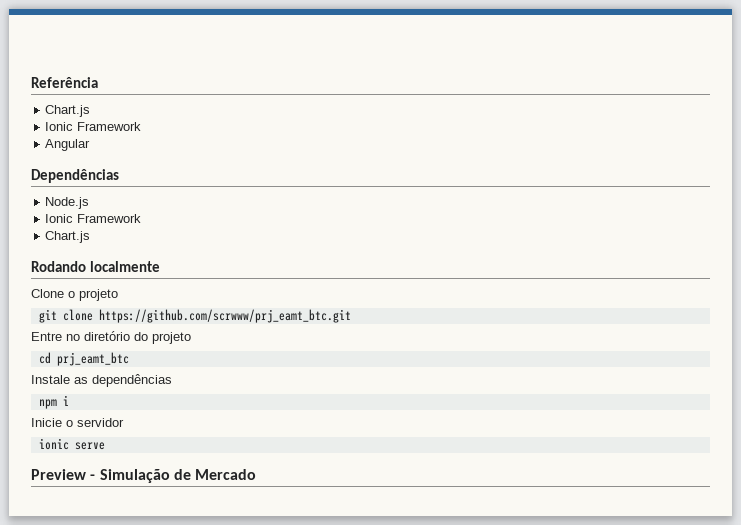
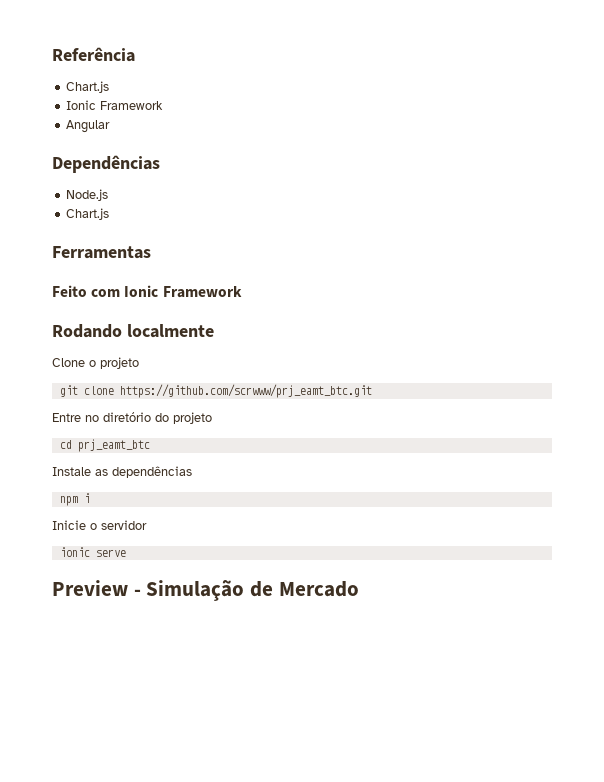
[45,214,142,223] [45,231,91,243] Ionic Framework // Chart.js -> [66,208,110,220] [52,246,151,259] [52,285,242,298] Chart.js // Ferramentas // Feito com Ionic Framework

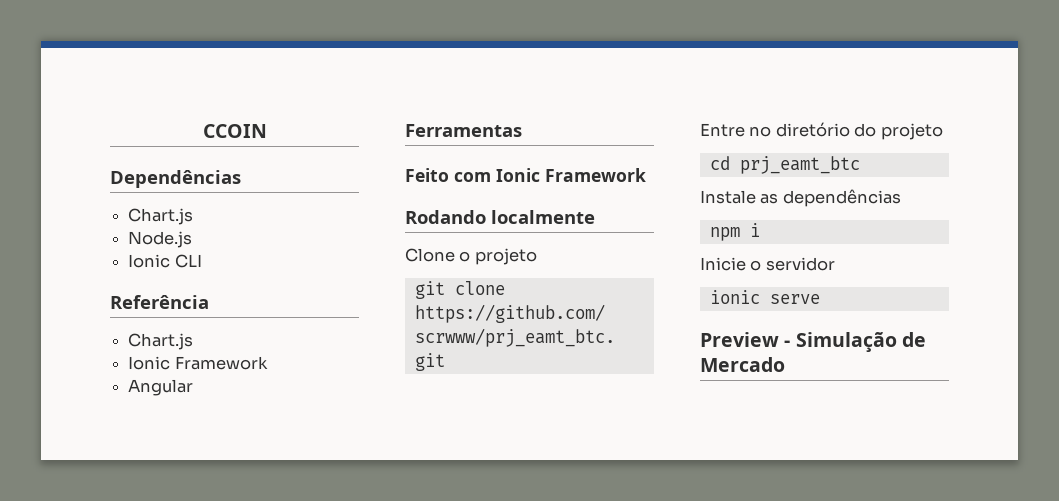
(52, 54) none -> [202,124,267,138] [110,170,241,188] [128,208,194,225] [128,231,193,248] [128,254,202,268] CCOIN // Dependências // Chart.js // Node.js // Ionic CLI //
[52,155,160,173] [66,189,109,201] [66,208,110,220] // Dependências // Node.js // Chart.js -> (194, 387) none

